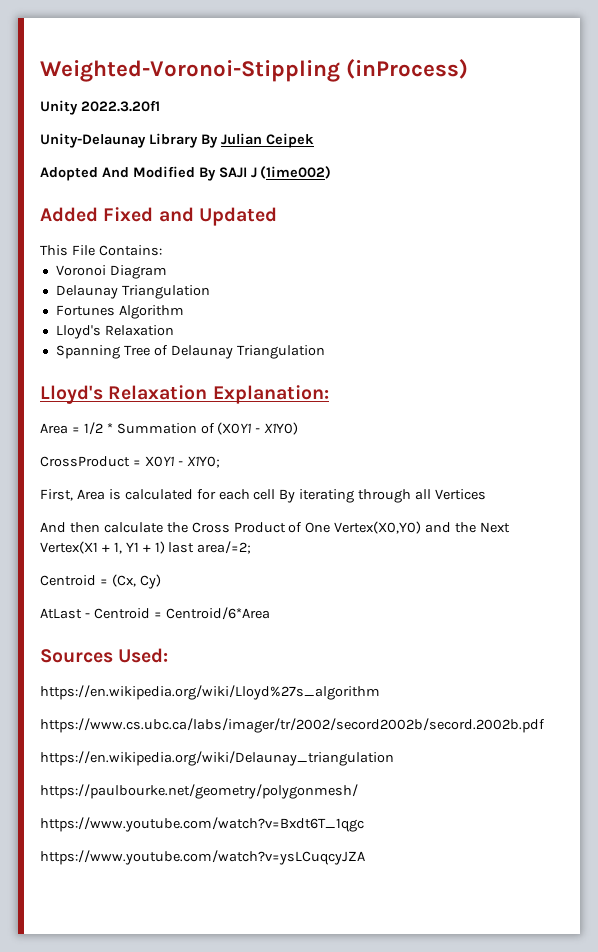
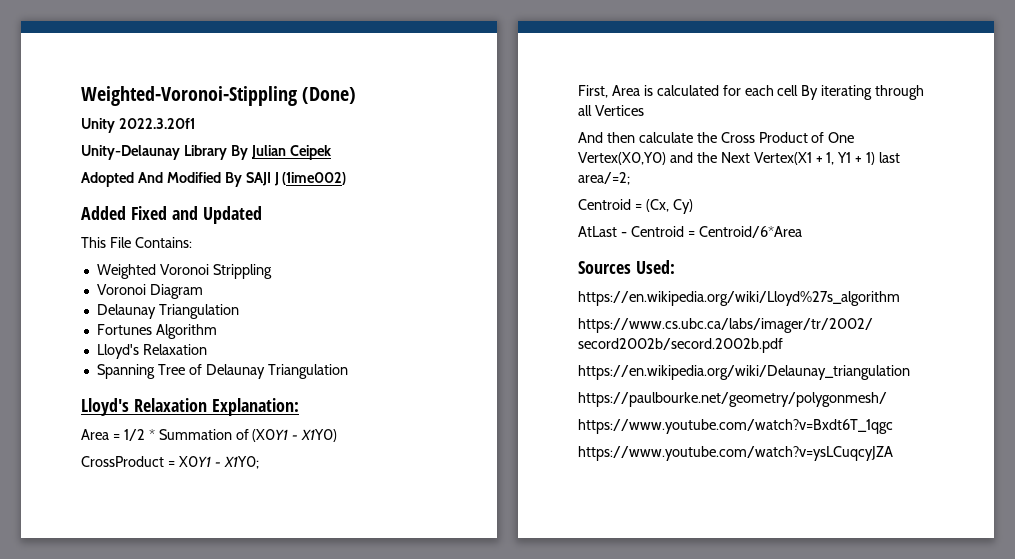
[346,59,469,79] (inProcess) -> [302,87,357,104] (Done)
(162, 250) none -> [96,264,272,279] // Weighted Voronoi Strippling

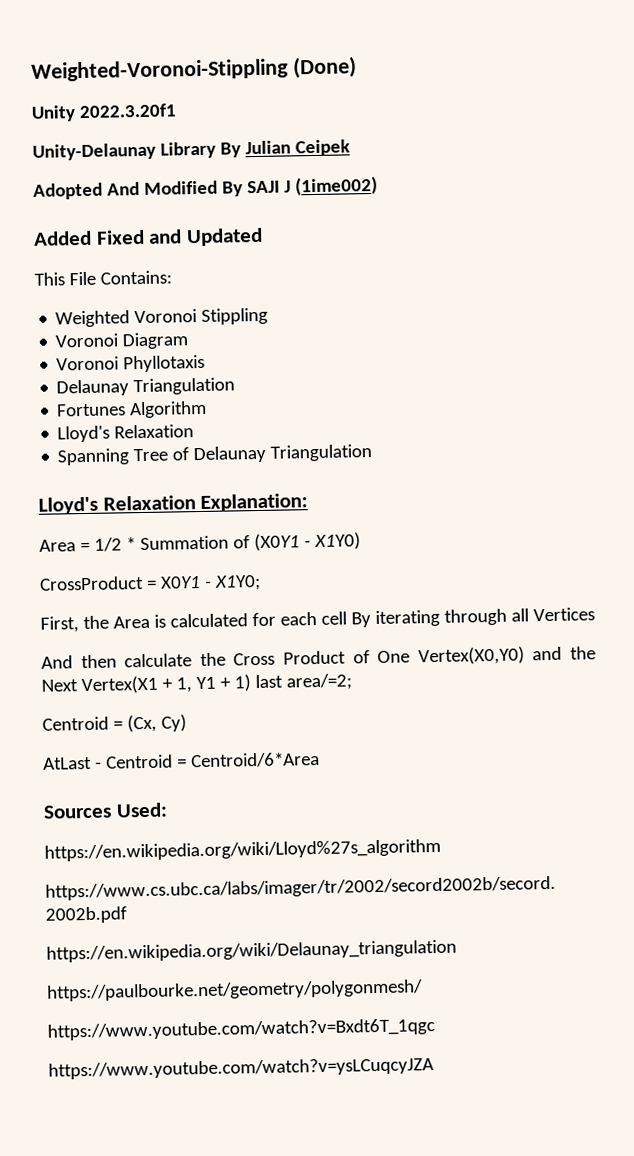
[212,264,272,279] Strippling -> [201,307,269,325] Stippling
(203, 291) none -> [56,354,206,373] // Voronoi Phyllotaxis
(608, 91) none -> [82,615,109,630] the

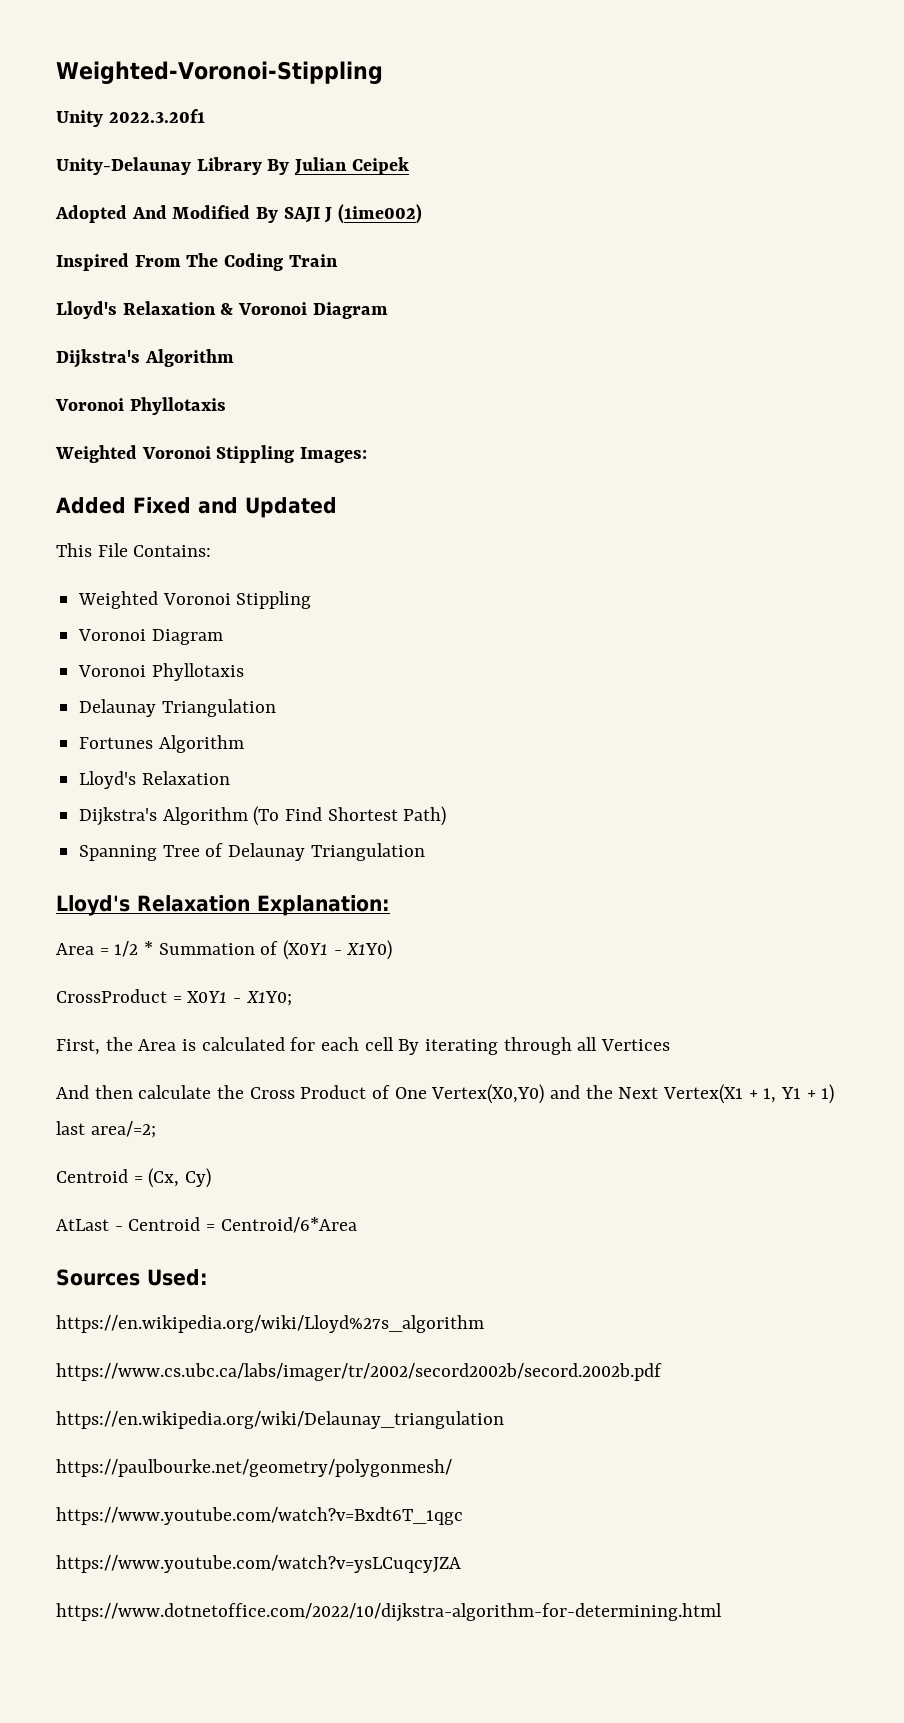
[292,56,357,79] (Done) -> (383, 72) none
(378, 185) none -> [56,253,338,271] [56,301,388,319] [56,349,234,368] [55,397,226,415] [55,445,368,463] // Inspired From The Coding Train // Lloyd's Relaxation & Voronoi Diagram // Dijkstra's Algorithm // Voronoi Phyllotaxis // Weighted Voronoi Stippling Images:
(195, 431) none -> [79,806,447,826] // Dijkstra's Algorithm (To Find Shortest Path)
(434, 1068) none -> [56,1603,722,1622] // https://www.dotnetoffice.com/2022/10/dijkstra-algorithm-for-determining.html

